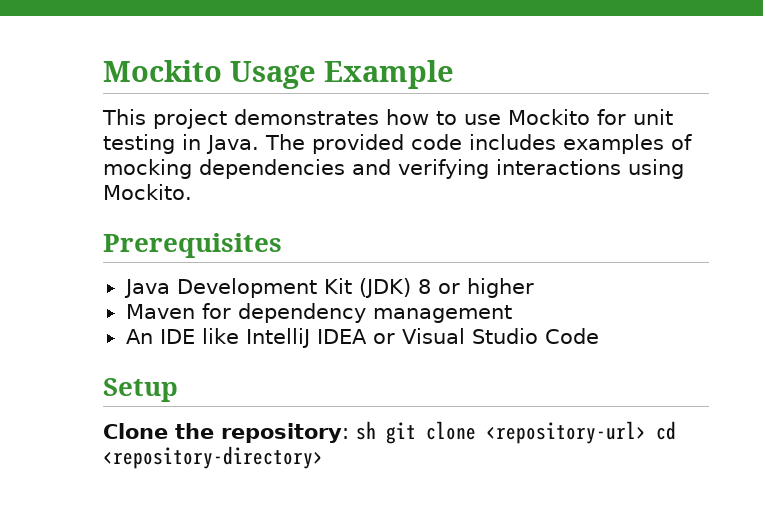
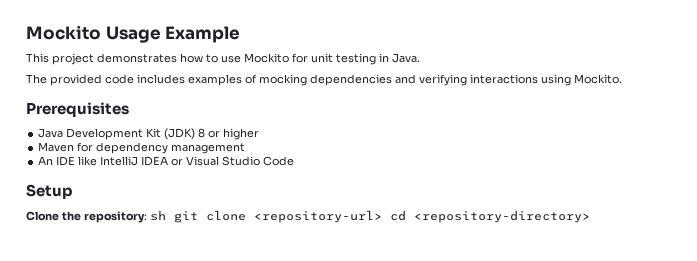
(259, 144) none -> (420, 58) //

